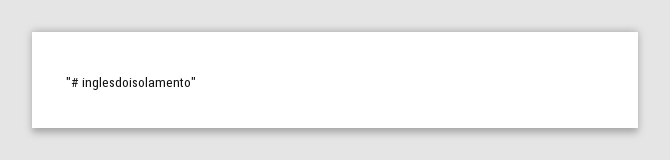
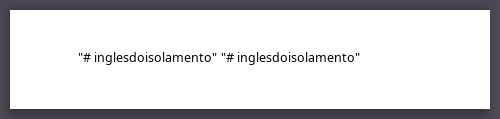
[66,77,196,90] "# inglesdoisolamento" -> [78,52,361,65] "# inglesdoisolamento" "# inglesdoisolamento"

